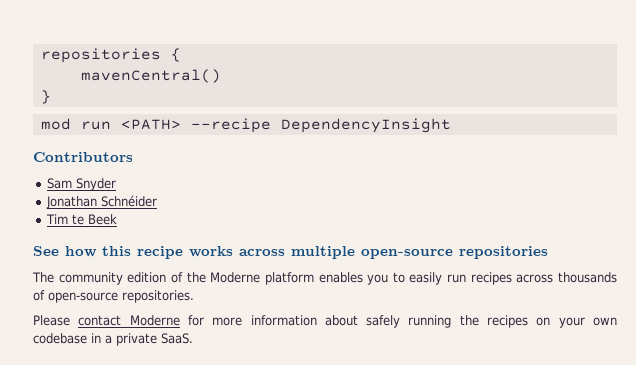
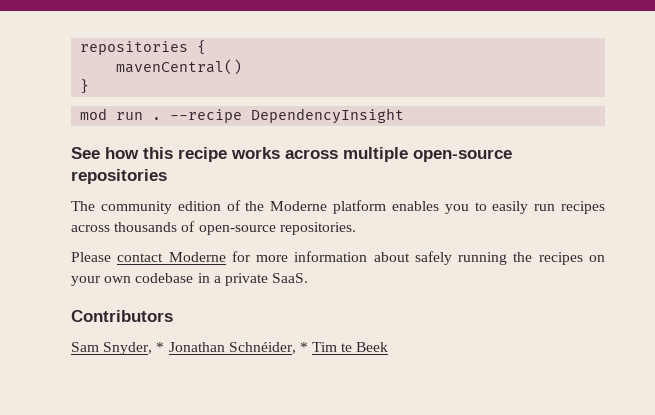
[120,119,181,130] <PATH> -> [152,117,162,120] .
[33,152,133,162] [47,178,117,191] [46,195,158,209] [46,214,118,225] // Contributors // Sam Snyder // Jonathan Schnéider // Tim te Beek -> (405, 116) none
(193, 338) none -> [71,310,173,322] [71,342,389,355] // Contributors // Sam Snyder, * Jonathan Schnéider, * Tim te Beek

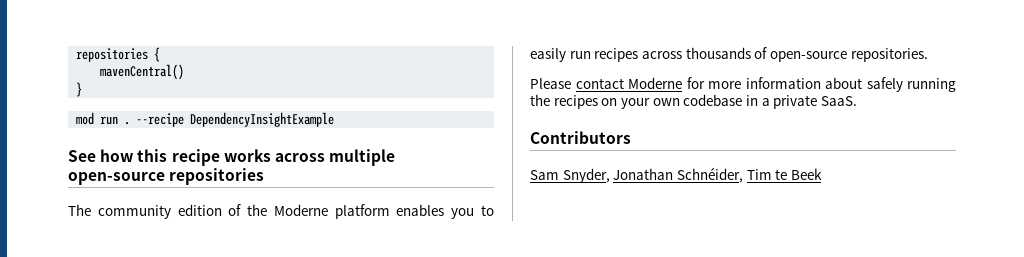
[251,108,405,124] DependencyInsight -> [190,112,335,127] DependencyInsightExample
[156,342,165,352] * -> (610, 175) none
[299,342,308,352] * -> (743, 175) none

